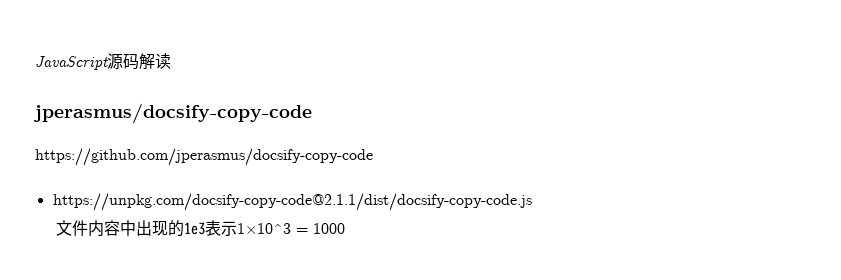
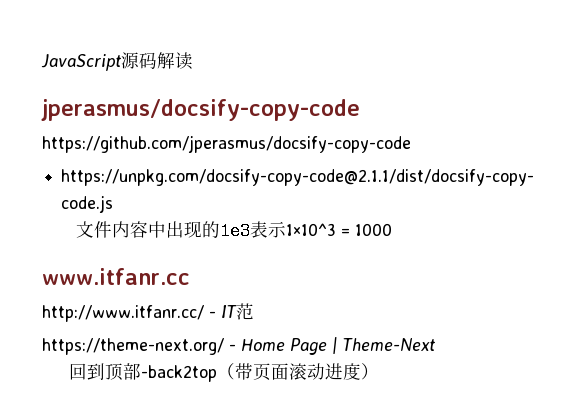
(346, 228) none -> [42,268,190,285] [42,303,254,322] [42,337,435,355] [68,363,379,382] // www.itfanr.cc // http://www.itfanr.cc/ - IT范 // https://theme-next.org/ - Home Page | Theme-Next // 回到顶部-back2top（带页面滚动进度）

